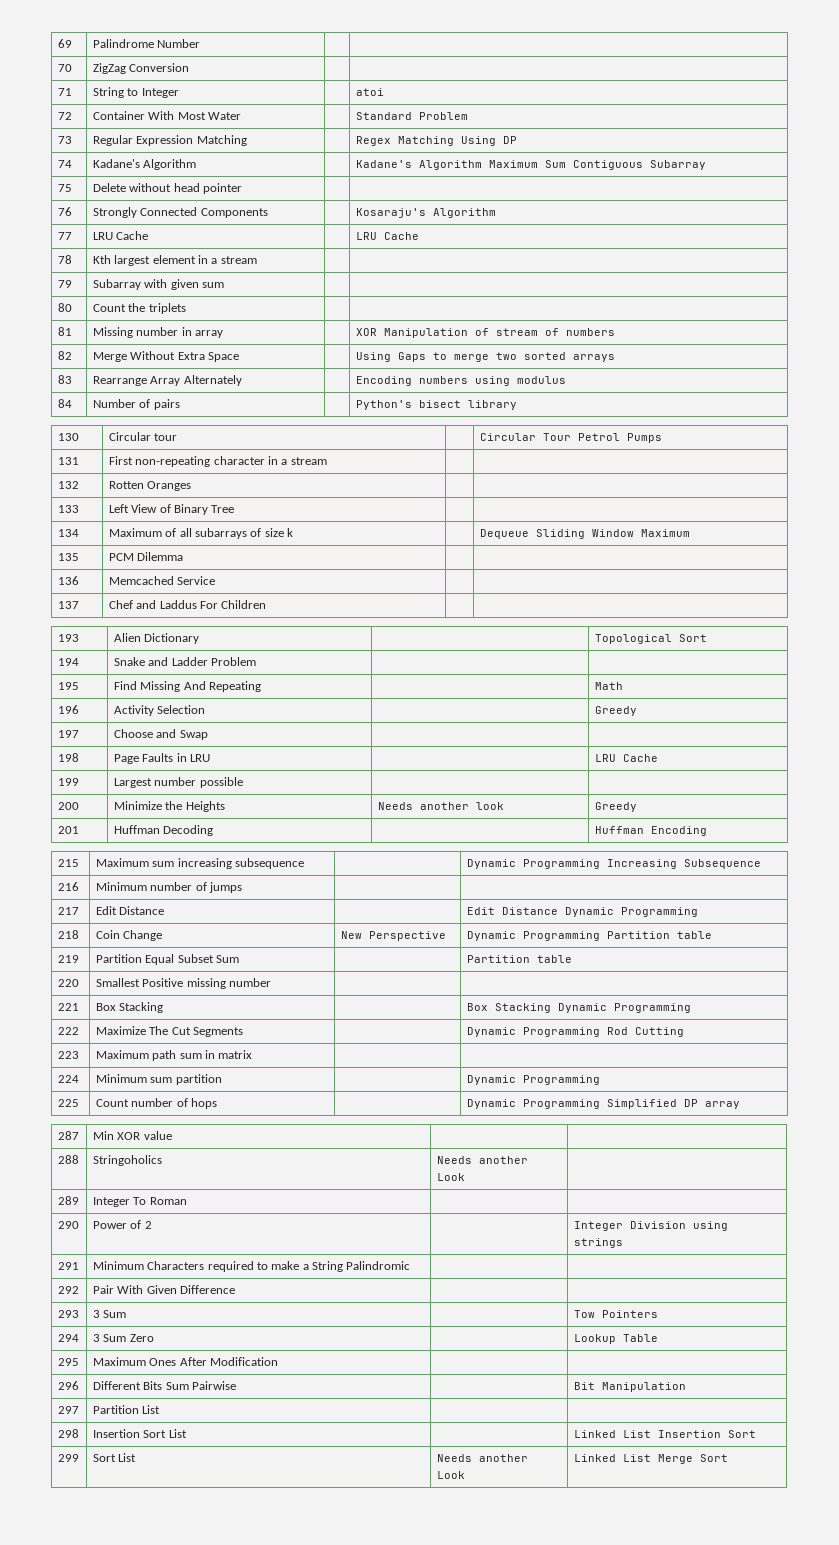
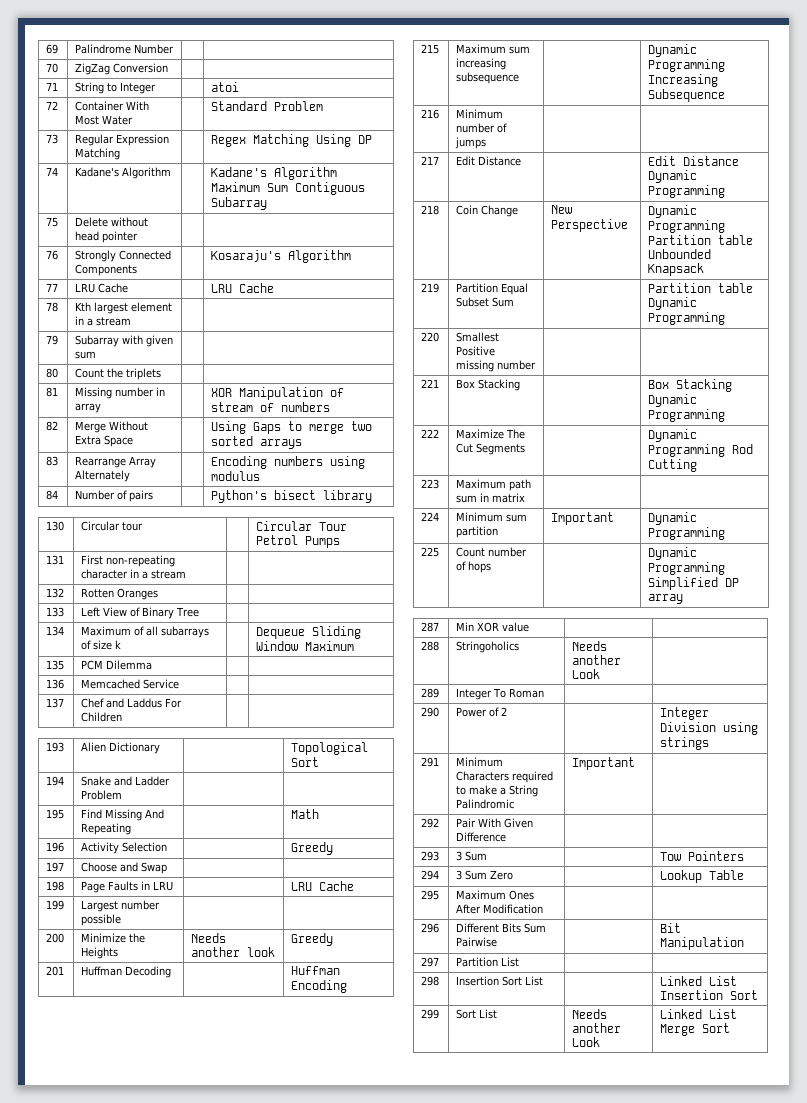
(712, 935) none -> [648,249,712,259] [648,263,705,276] Unbounded Knapsack
(572, 959) none -> [648,297,698,310] [648,312,726,325] Dynamic Programming
(222, 1079) none -> [551,512,615,525] Important
(411, 1265) none -> [572,757,636,770] Important

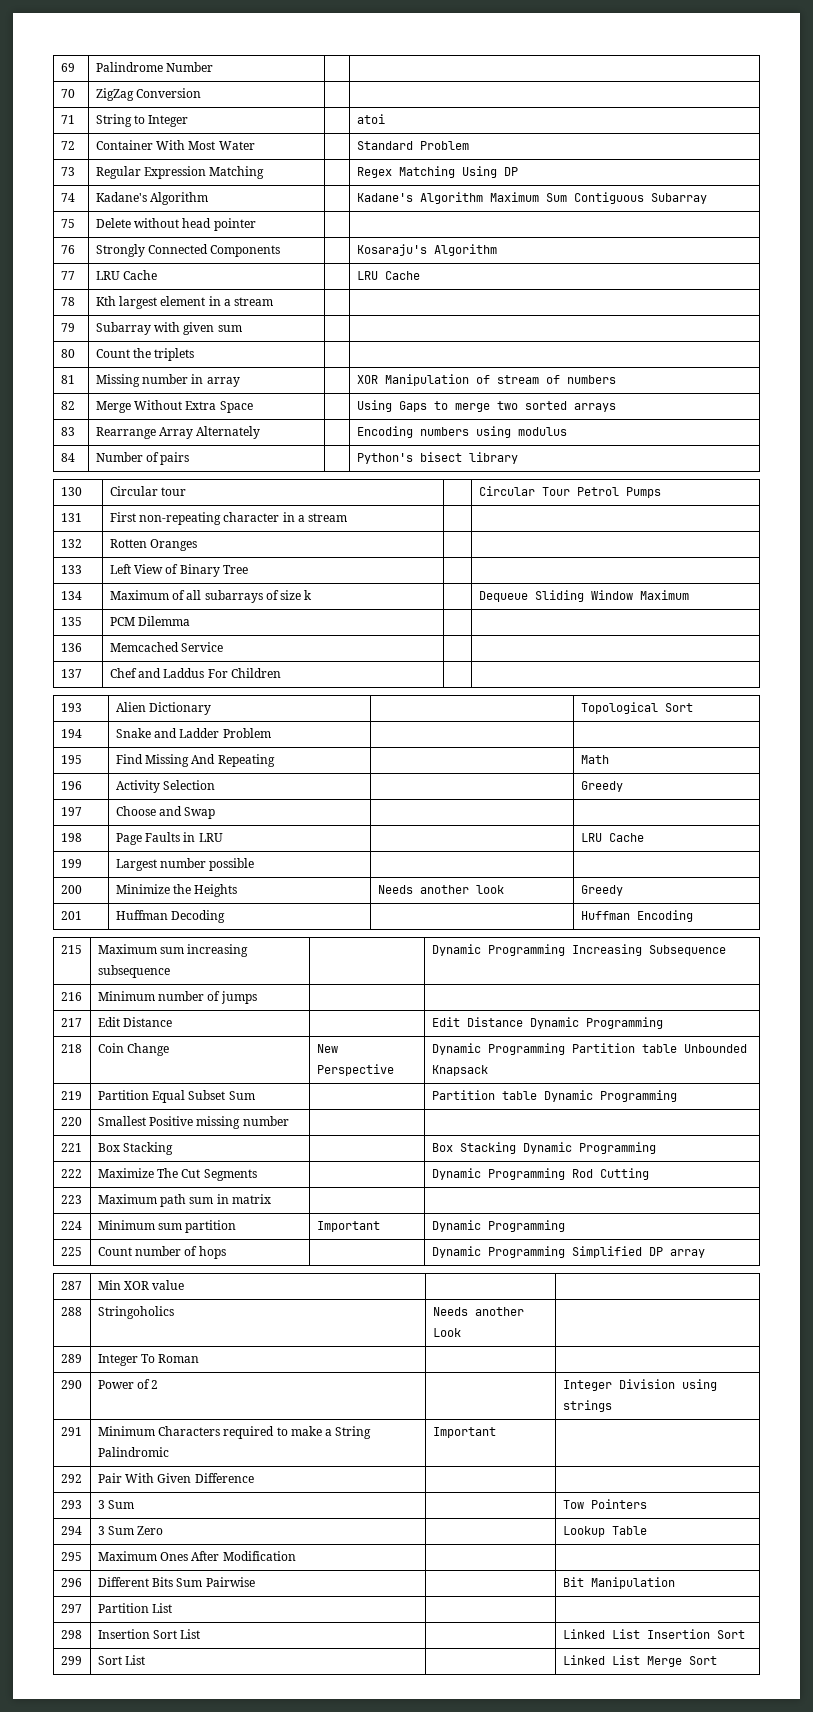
[572,1009,608,1019] [572,1023,622,1033] [572,1037,601,1047] Needs another Look -> (146, 1660) none

